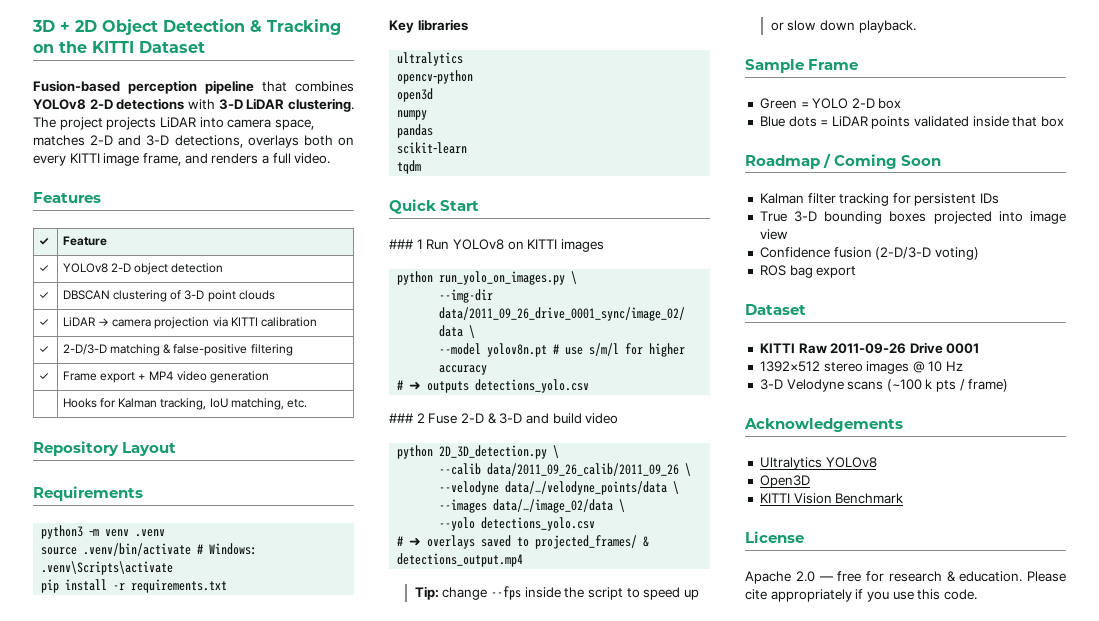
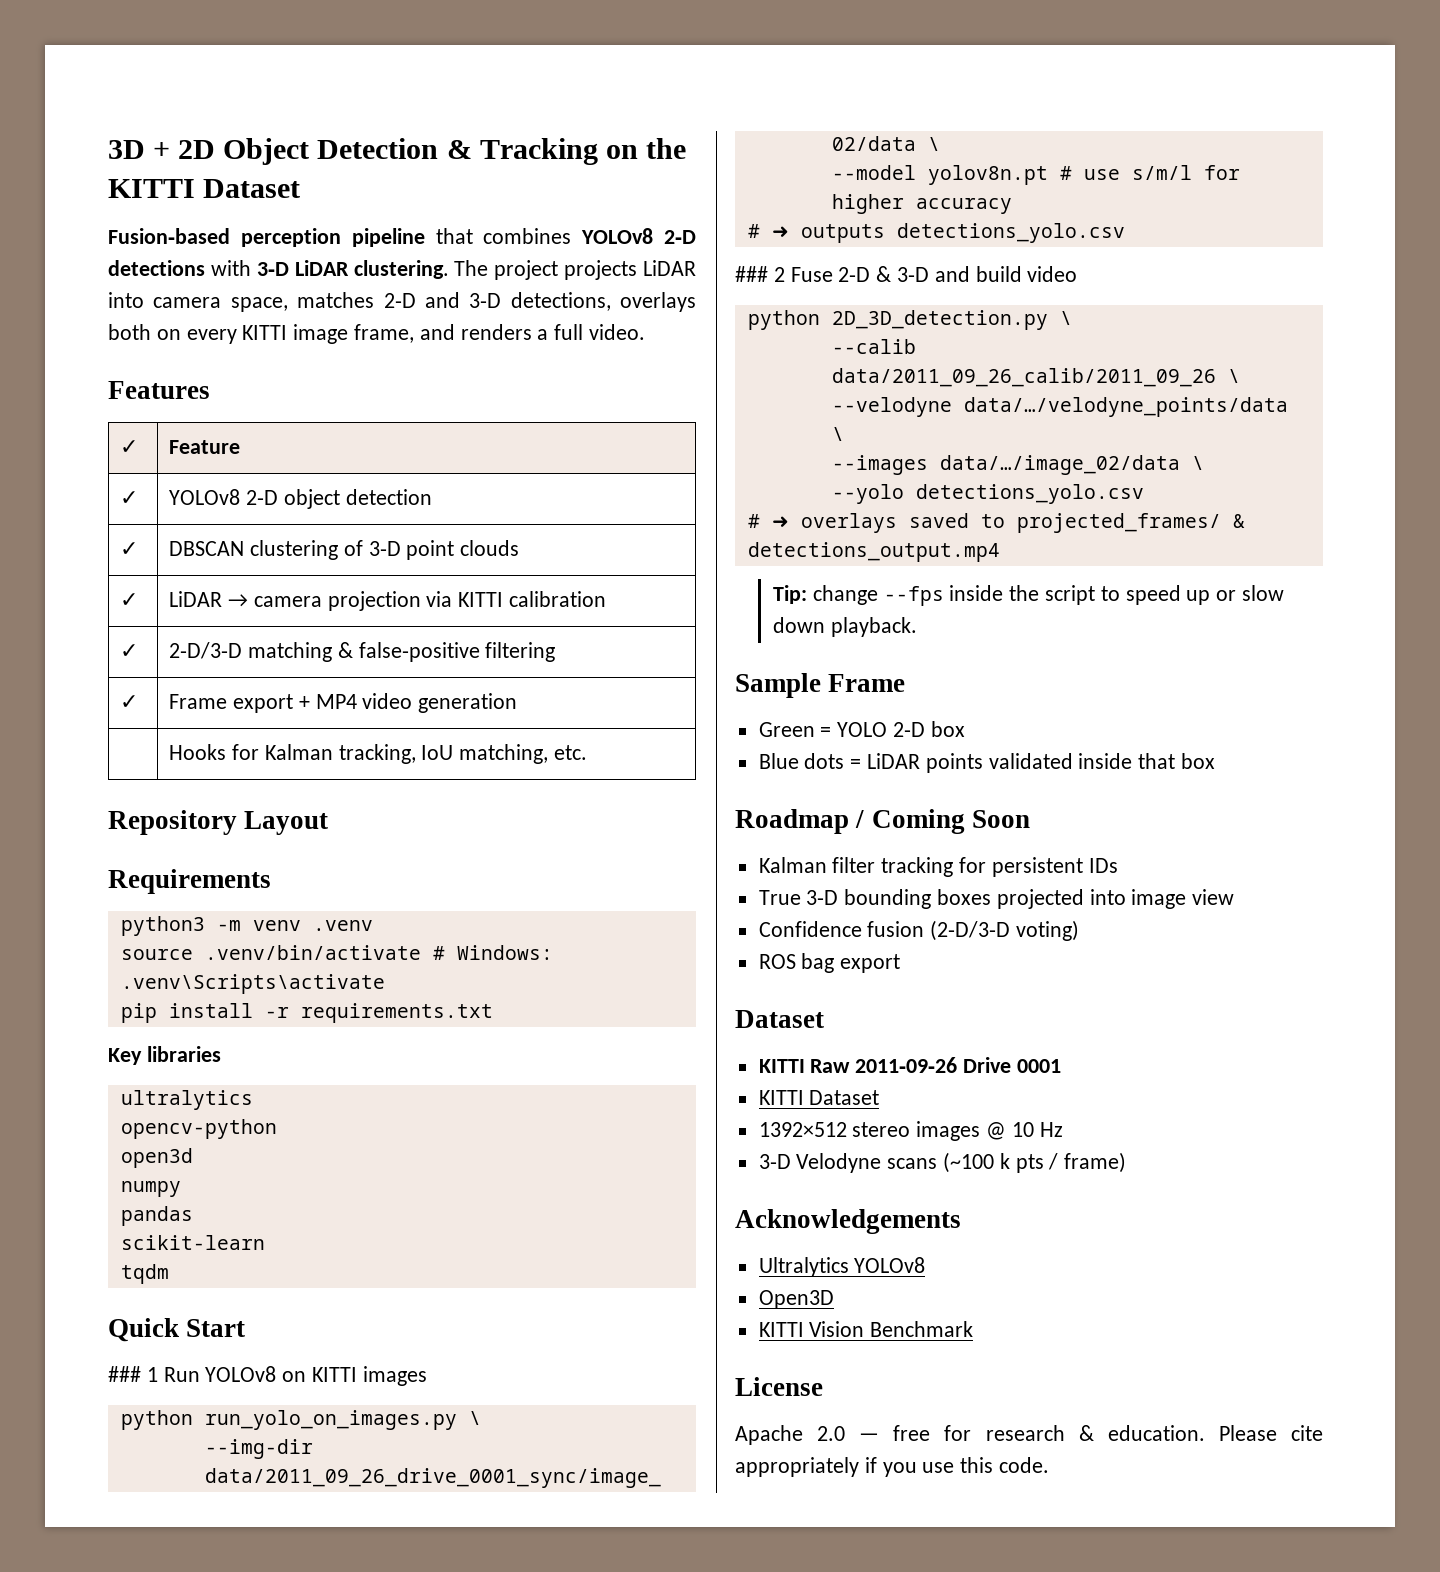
(980, 348) none -> [758,1090,880,1105] // KITTI Dataset

